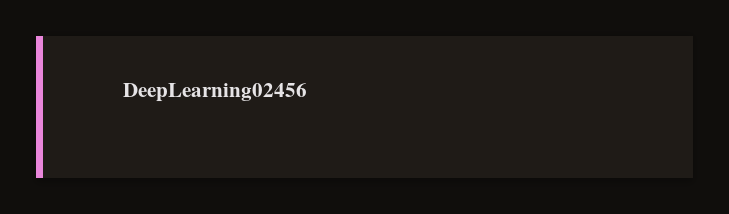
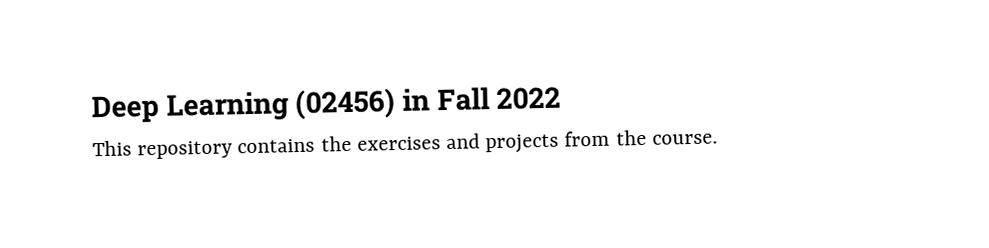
[123,83,307,102] DeepLearning02456 -> [91,86,562,124] [92,129,718,160] Deep Learning (02456) in Fall 2022 // This repository contains the exercises and projects from the course.

